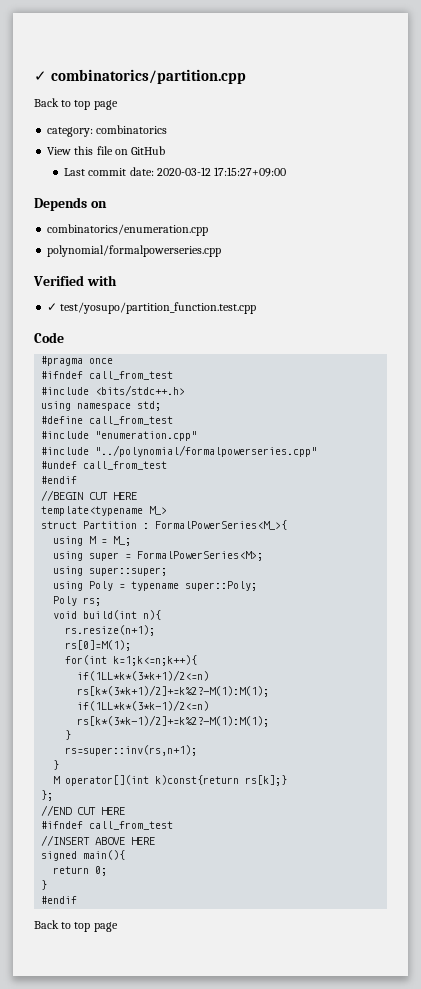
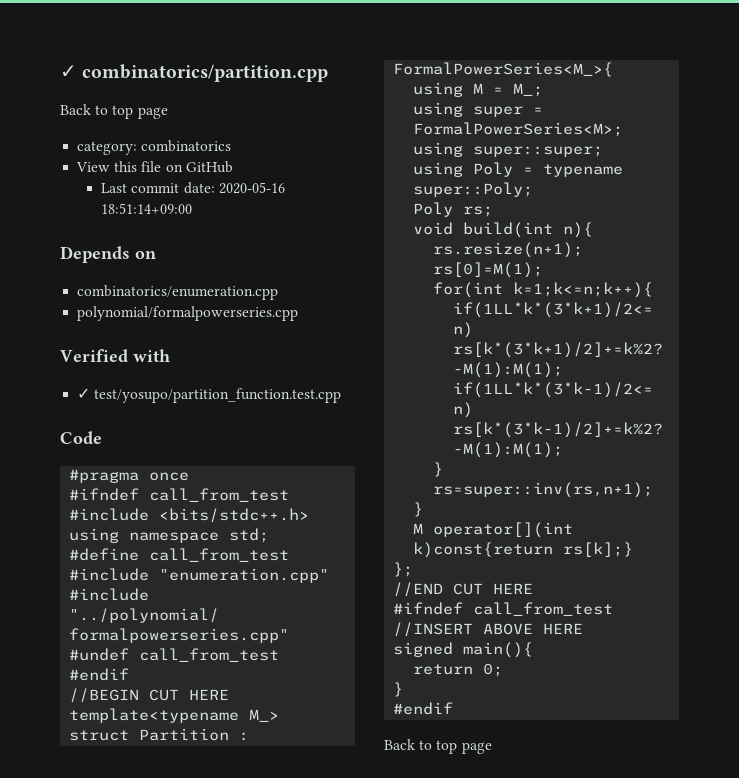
[156,167,287,177] 2020-03-12 17:15:27+09:00 -> [218,182,285,194] [101,203,193,214] 2020-05-16 18:51:14+09:00

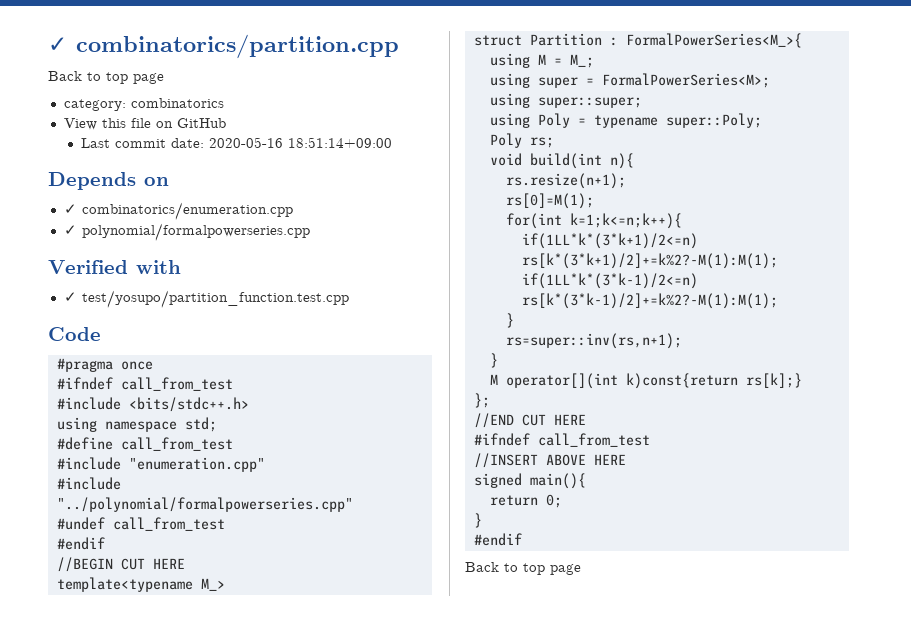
(156, 255) none -> [63,204,77,214] ✓
(279, 292) none -> [63,225,77,235] ✓

